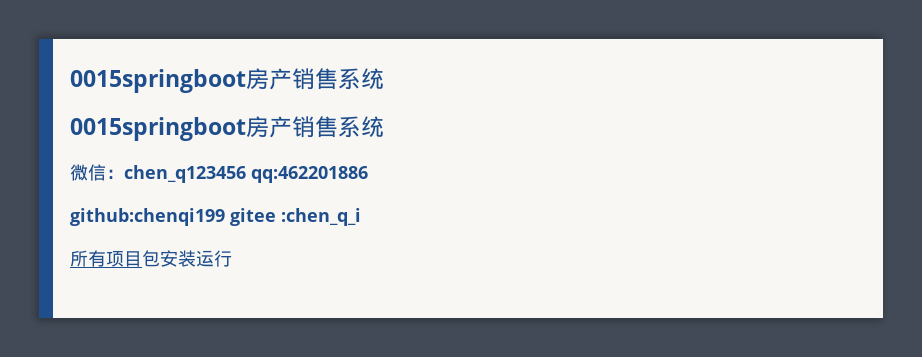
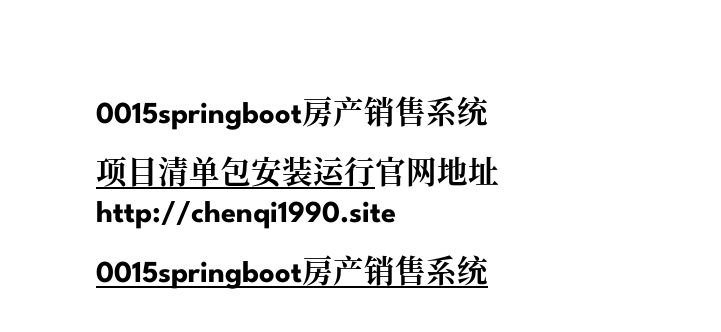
[70,68,384,93] [70,116,384,141] [70,164,368,183] [70,208,361,226] [70,250,232,267] 0015springboot房产销售系统 // 0015springboot房产销售系统 // 微信：chen_q123456 qq:462201886 // github:chenqi199 gitee :chen_q_i // 所有项目包安装运行 -> [96,96,489,130] [96,156,499,189] [96,201,396,229] [96,255,489,289] 0015springboot房产销售系统 // 项目清单包安装运行官网地址http://chenqi1990.site // 0015springboot房产销售系统

